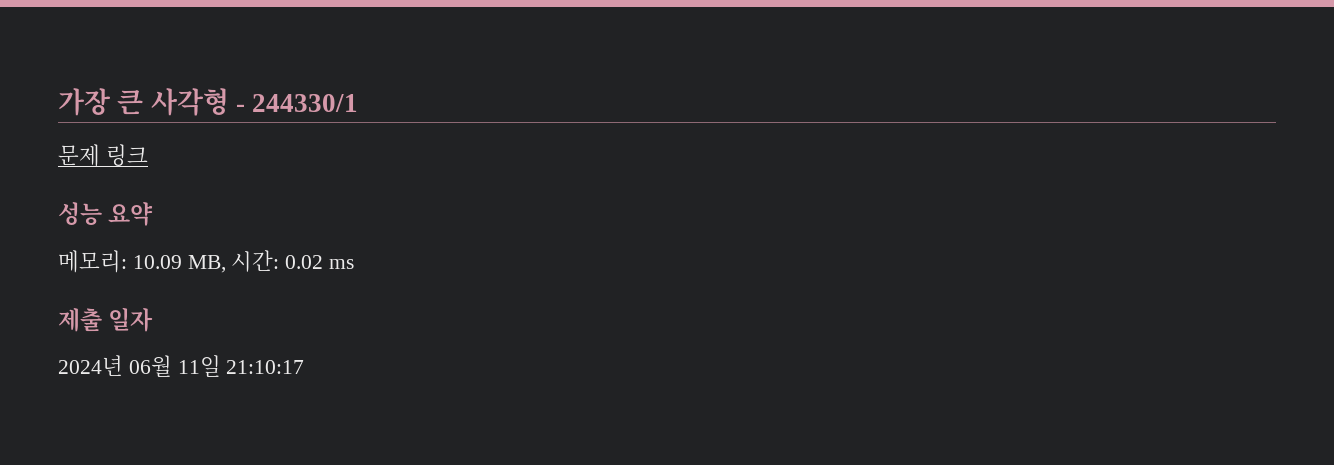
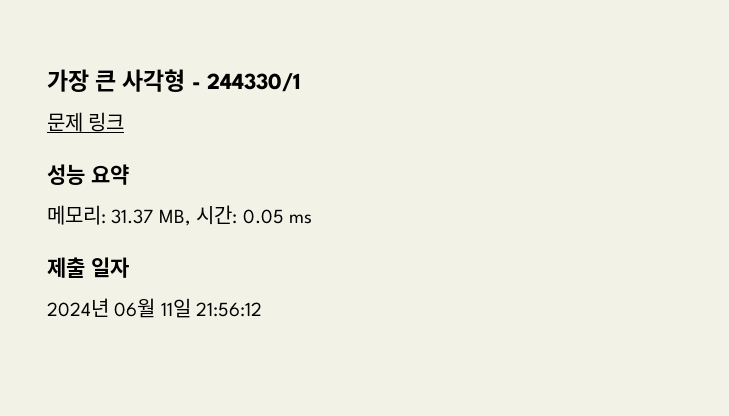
[132,255,182,269] 10.09 -> [111,209,154,224] 31.37
[285,255,324,269] 0.02 -> [242,209,284,224] 0.05
[226,360,305,374] 21:10:17 -> [196,302,263,317] 21:56:12

